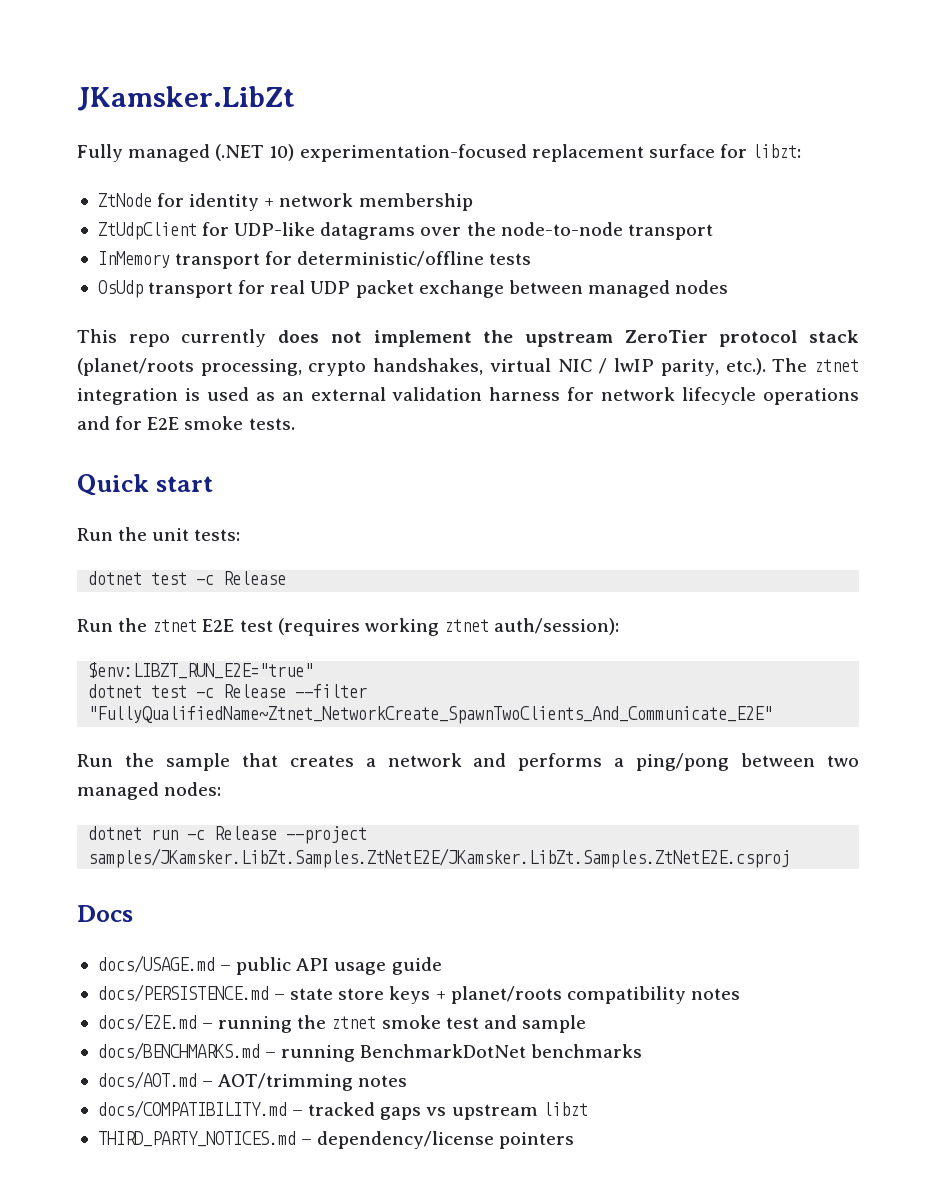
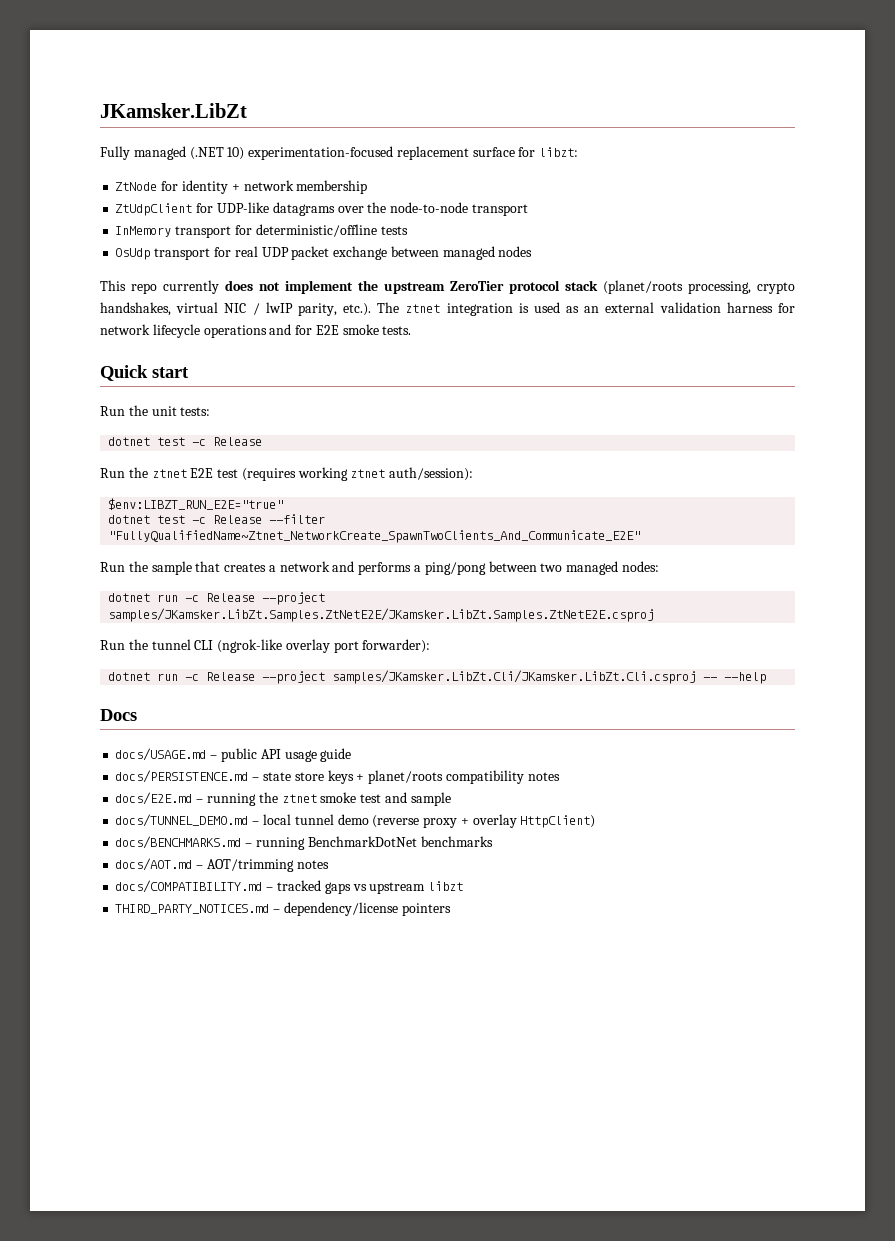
(791, 858) none -> [100,639,431,653] [108,670,767,684] // Run the tunnel CLI (ngrok-like overlay port forwarder): // dotnet run -c Release --project samples/JKamsker.LibZt.Cli/JKamsker.LibZt.Cli.csproj -- --help
(586, 1024) none -> [115,814,596,828] // docs/TUNNEL_DEMO.md – local tunnel demo (reverse proxy + overlay HttpClient)

